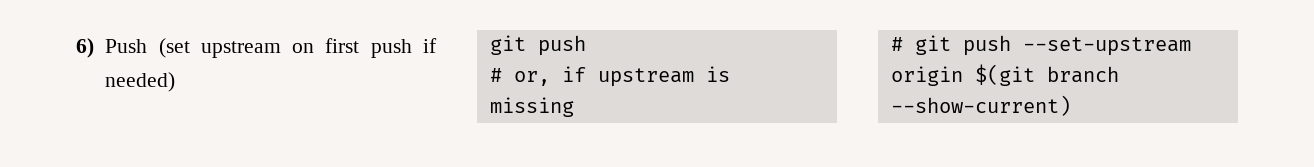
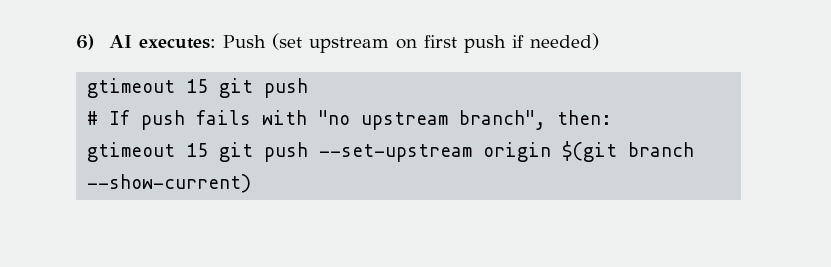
(94, 48) none -> [109,35,217,49] AI executes:
(176, 82) none -> [87,78,209,98] gtimeout 15
[513,66,730,87] [489,97,574,117] [890,37,903,51] or, if upstream is missing // # -> [109,110,613,130] [87,142,209,162] If push fails with "no upstream branch", then: // gtimeout 15

